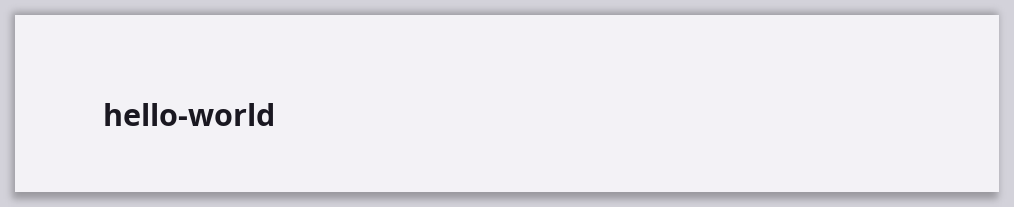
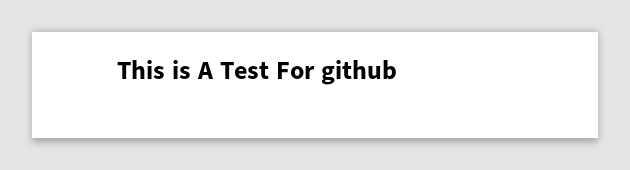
[103,103,275,126] hello-world -> [117,60,398,85] This is A Test For github

